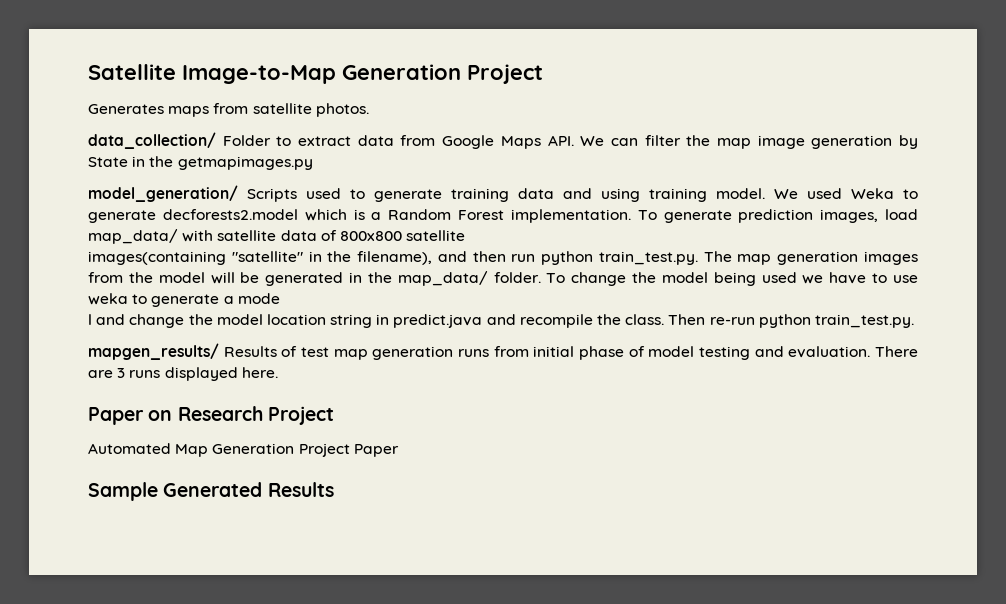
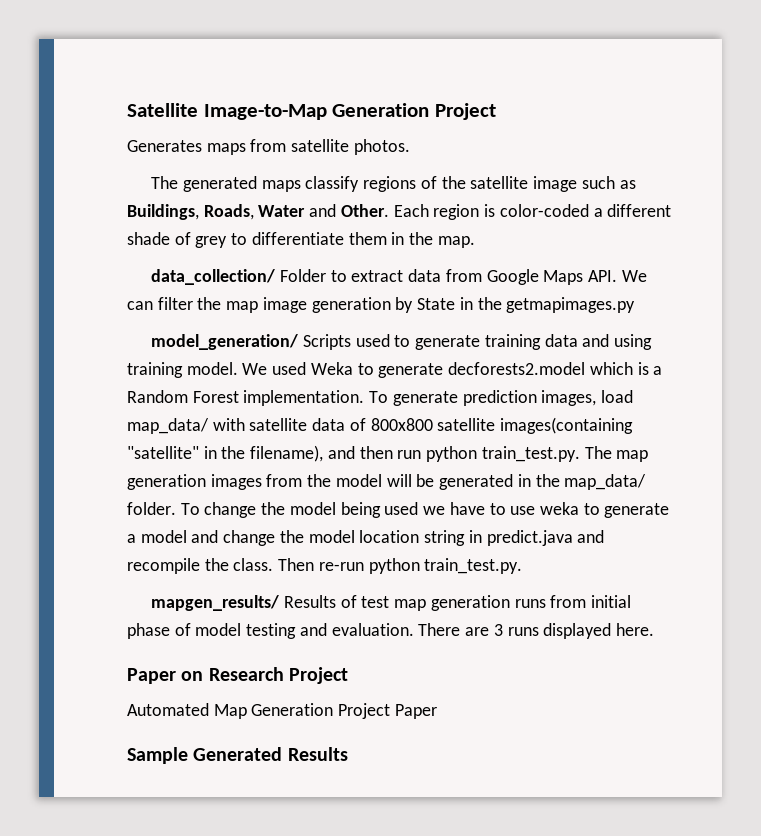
(369, 110) none -> [151,176,636,192] [127,204,672,220] [127,232,475,248] // The generated maps classify regions of the satellite image such as Buildings, Roads, Water and Other. Each region is color-coded a different shade of grey to differentiate them in the map.
(466, 235) // -> (496, 424) none
[237,293,280,304] [88,314,92,325] mode // l -> [140,530,187,543] model

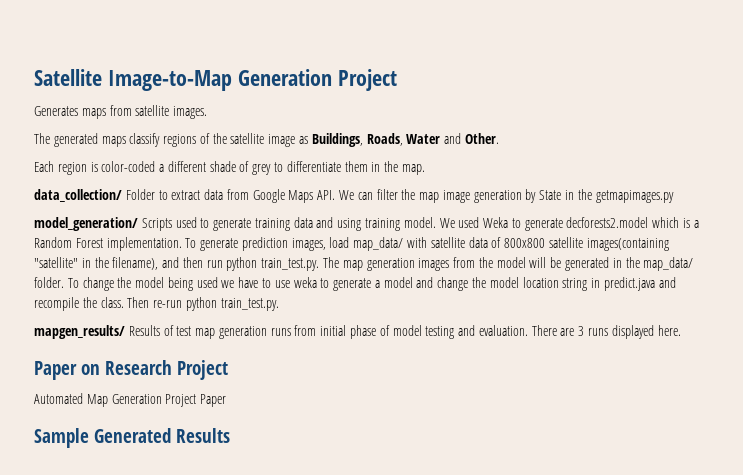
[353,139,410,155] photos. -> [173,106,208,119] images.
[581,176,615,189] such -> (296, 140) none
(389, 210) none -> (499, 138) //

